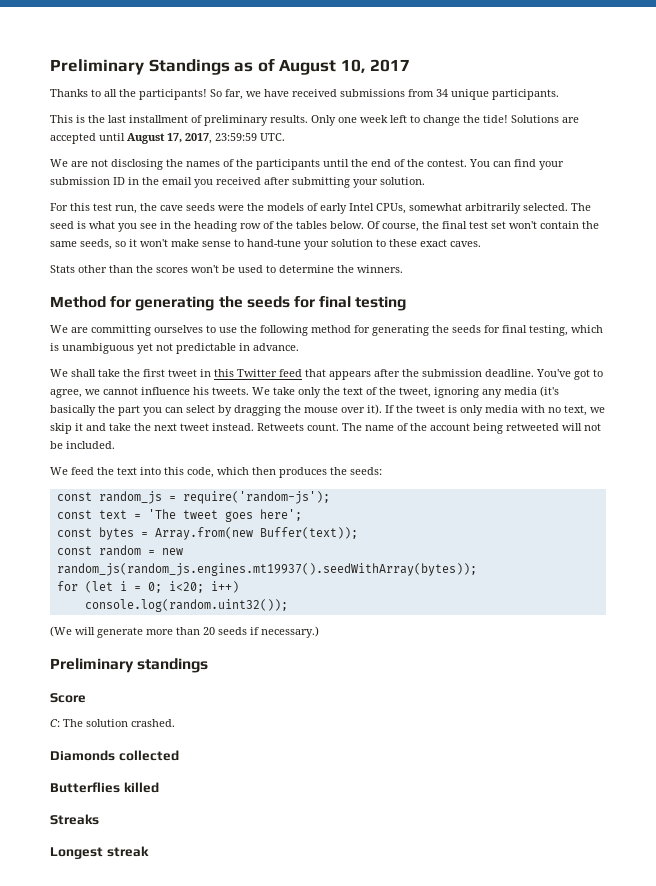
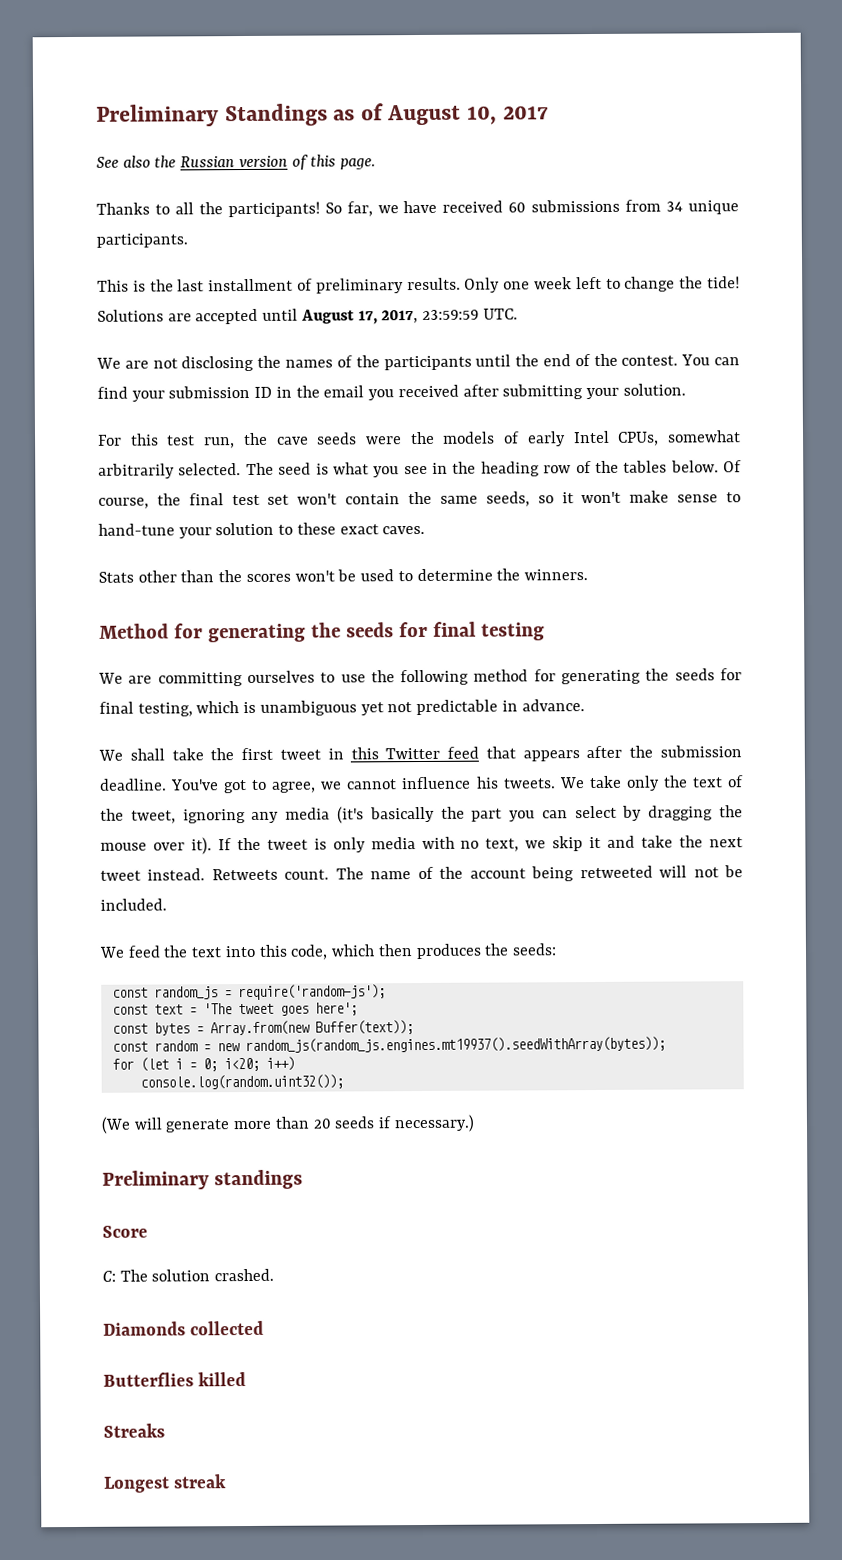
(410, 65) none -> [96,154,377,170] // See also the Russian version of this page.
(337, 93) none -> [508,202,527,213] 60

